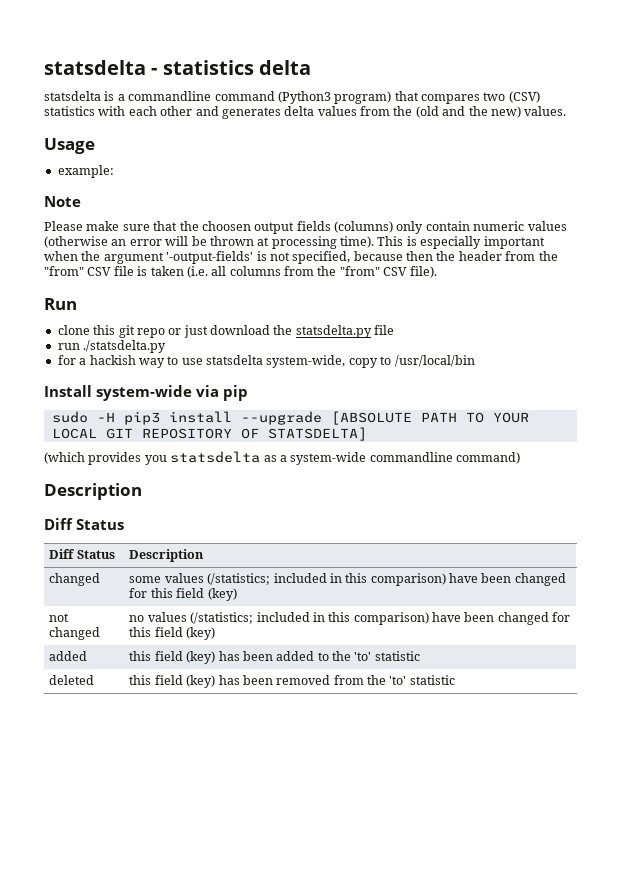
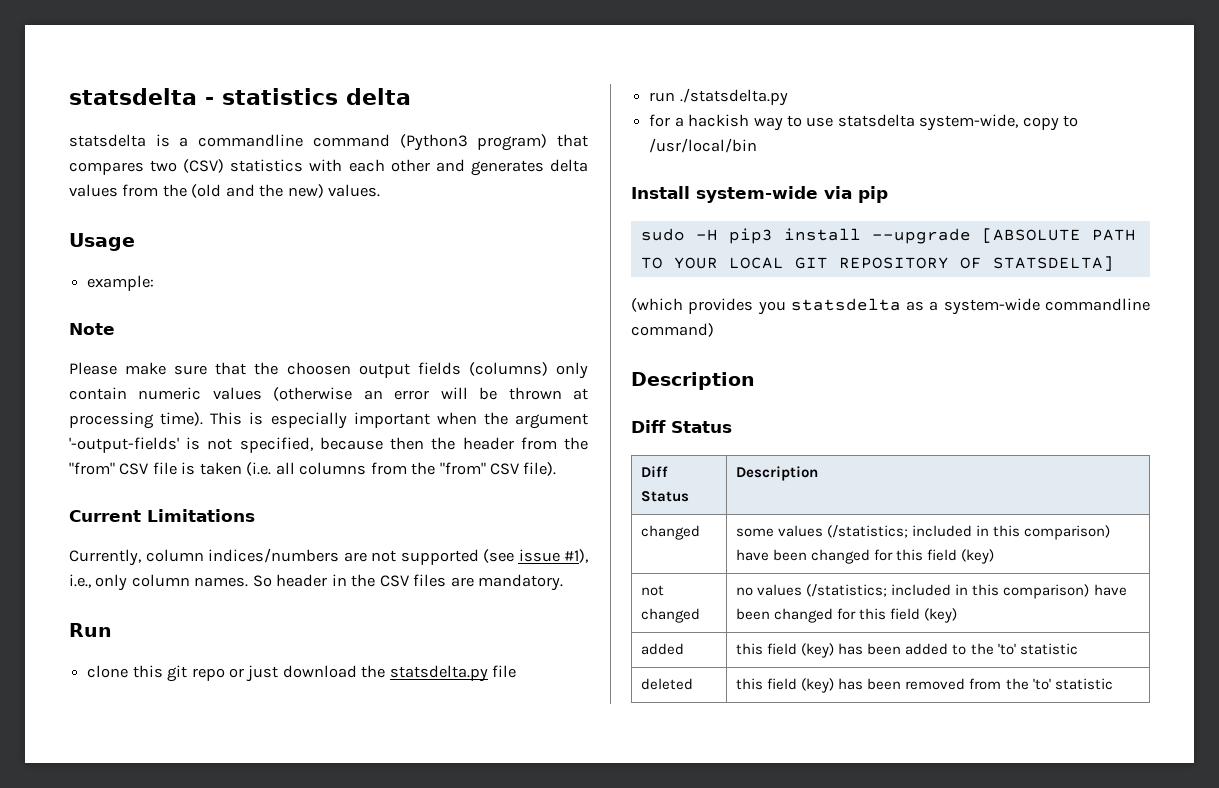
(437, 272) none -> [69,509,255,522] [69,548,588,566] [69,574,564,591] // Current Limitations // Currently, column indices/numbers are not supported (see issue #1), i.e., only column names. So header in the CSV files are mandatory.

